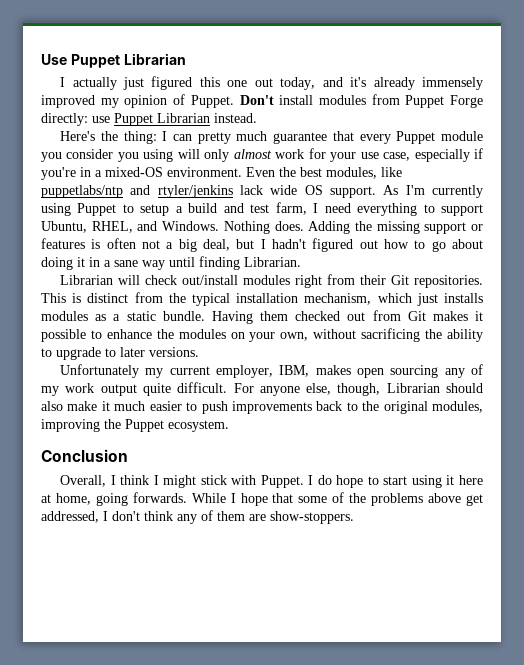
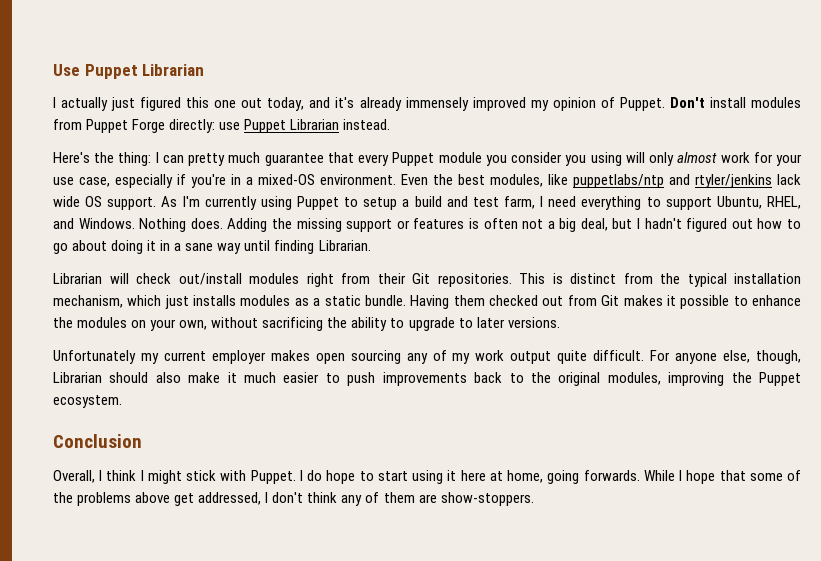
[216,365,310,378] employer, IBM, -> [211,350,266,364] employer

